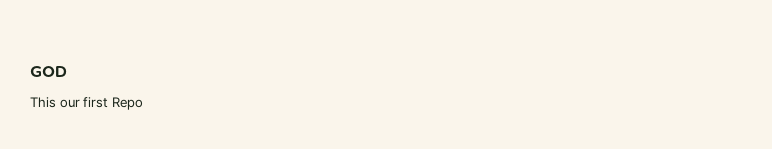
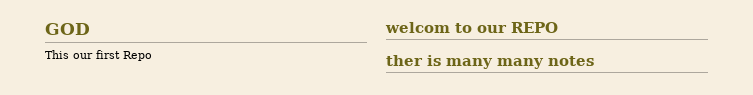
(143, 103) none -> [385,22,558,33] [386,55,594,69] // welcom to our REPO // ther is many many notes

